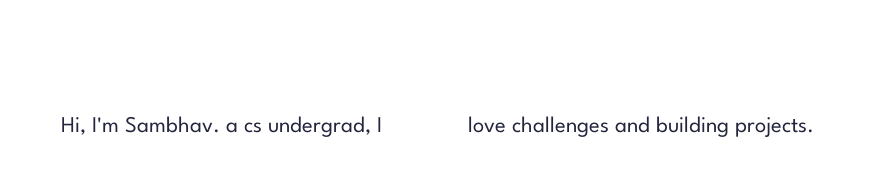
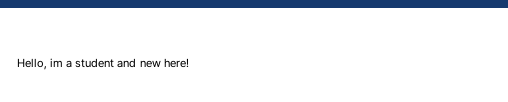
[61,116,815,137] Hi, I'm Sambhav. a cs undergrad, I love challenges and building projects. -> [17,58,189,70] Hello, im a student and new here!

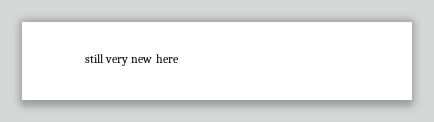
[17,58,189,70] Hello, im a student and new here! -> [85,54,179,66] still very new here

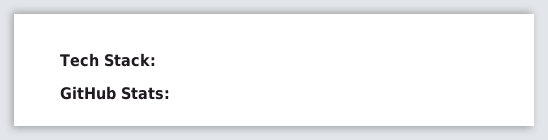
[85,54,179,66] still very new here -> [60,53,156,67] [60,86,170,100] Tech Stack: // GitHub Stats:

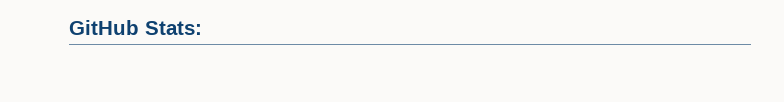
[60,53,156,67] Tech Stack: // -> (69, 27) none

